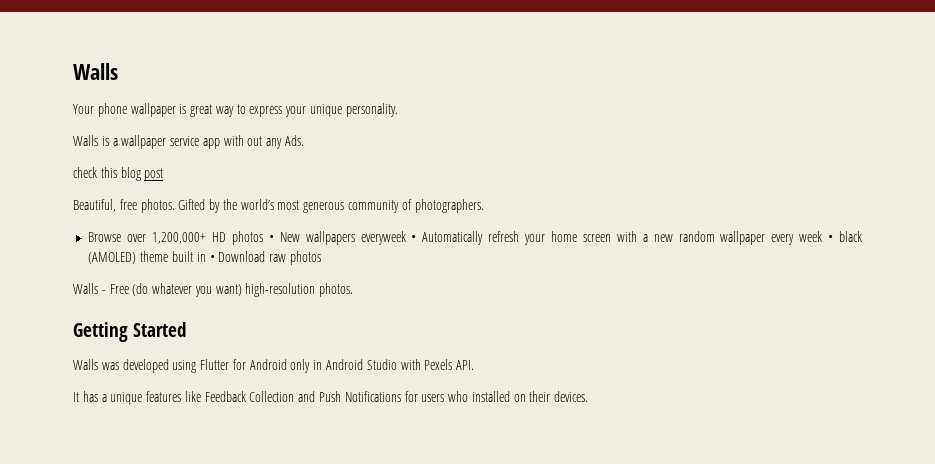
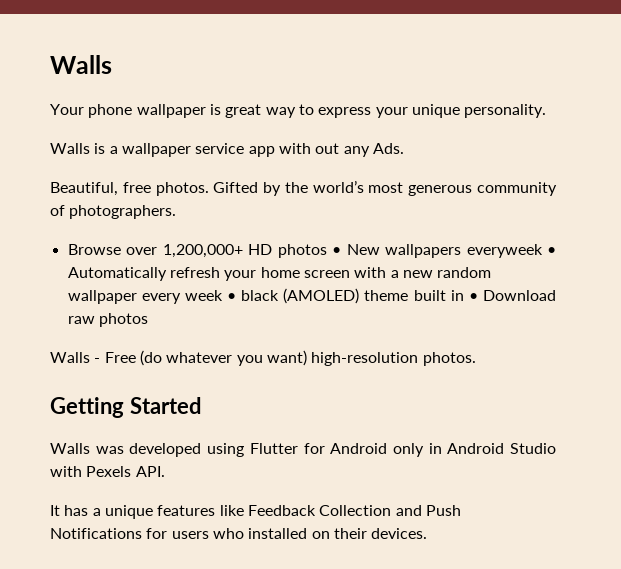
[73,167,164,181] // check this blog post -> (404, 148) none

